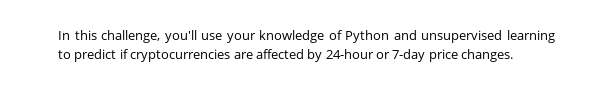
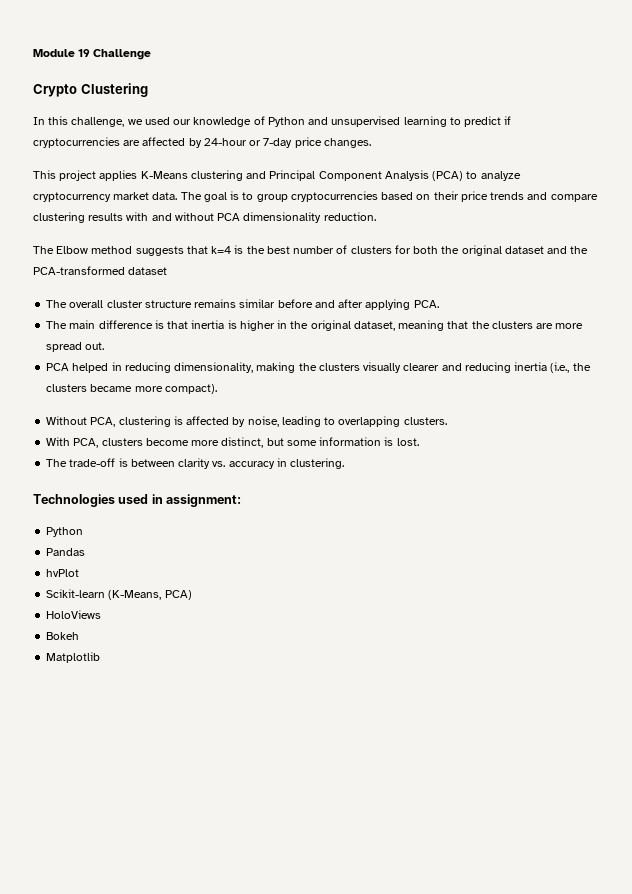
[58,30,256,43] In this challenge, you'll use your -> [33,49,152,60] [33,83,148,97] [33,116,192,127] Module 19 Challenge // Crypto Clustering // In this challenge, we used our
(514, 55) none -> [33,170,521,181] [33,191,598,202] [33,212,376,223] [33,245,589,256] [33,266,168,275] [46,299,439,310] [46,320,584,331] [46,342,105,352] [46,362,591,373] [46,384,217,394] [46,416,447,427] [46,437,419,448] [46,458,345,469] [33,494,242,507] [46,527,84,537] [46,548,86,556] [46,569,80,577] [46,589,192,600] [46,610,102,619] [46,632,80,640] [46,652,101,663] // This project applies K-Means clustering and Principal Component Analysis (PCA) to analyze cryptocurrency market data. The goal is to group cryptocurrencies based on their price trends and compare clustering results with and without PCA dimensionality reduction. // The Elbow method suggests that k=4 is the best number of clusters for both the original dataset and the PCA-transformed dataset // The overall cluster structure remains similar before and after applying PCA. // The main difference is that inertia is higher in the original dataset, meaning that the clusters are more spread out. // PCA helped in reducing dimensionality, making the clusters visually clearer and reducing inertia (i.e., the clusters became more compact). // Without PCA, clustering is affected by noise, leading to overlapping clusters. // With PCA, clusters become more distinct, but some information is lost. // The trade-off is between clarity vs. accuracy in clustering. // Technologies used in assignment: // Python // Pandas // hvPlot // Scikit-learn (K-Means, PCA) // HoloViews // Bokeh // Matplotlib

